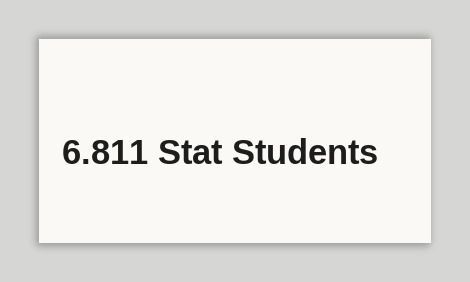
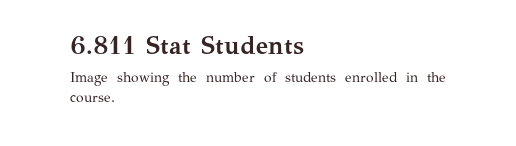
(378, 151) none -> [70,72,446,86] [70,95,115,103] // Image showing the number of students enrolled in the course.

